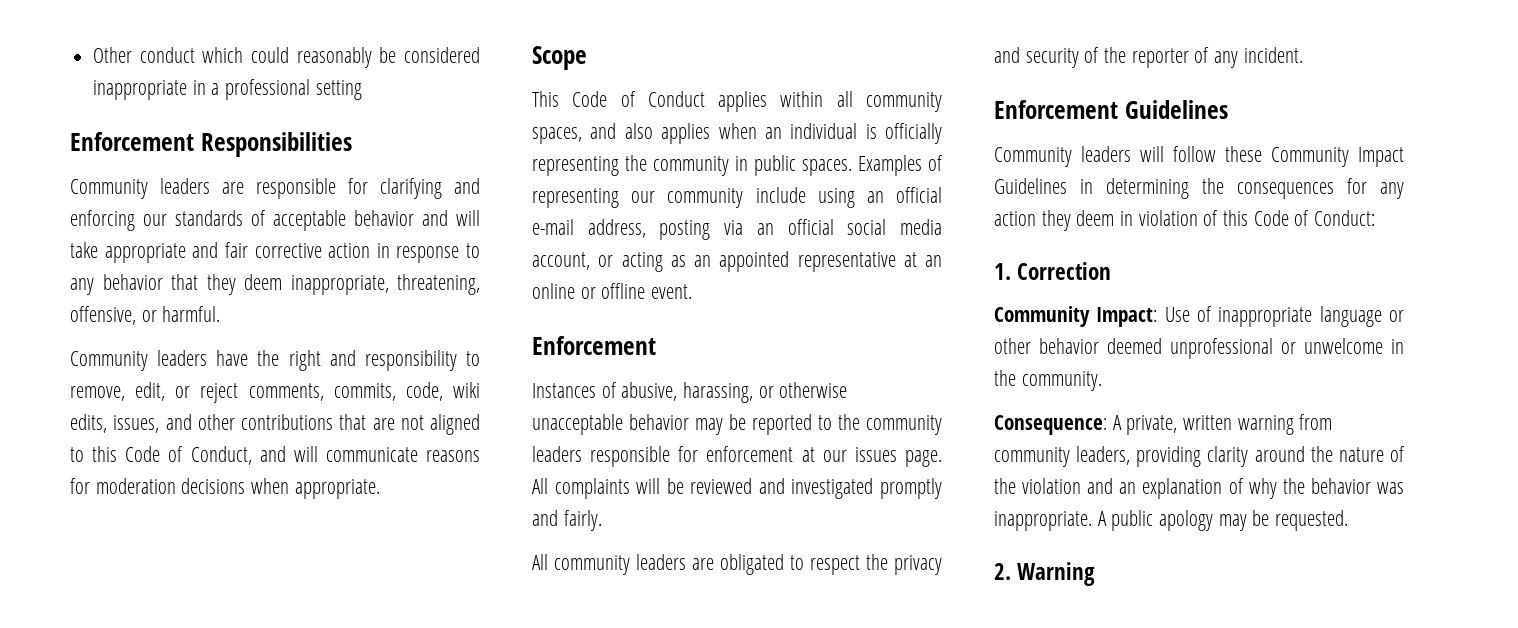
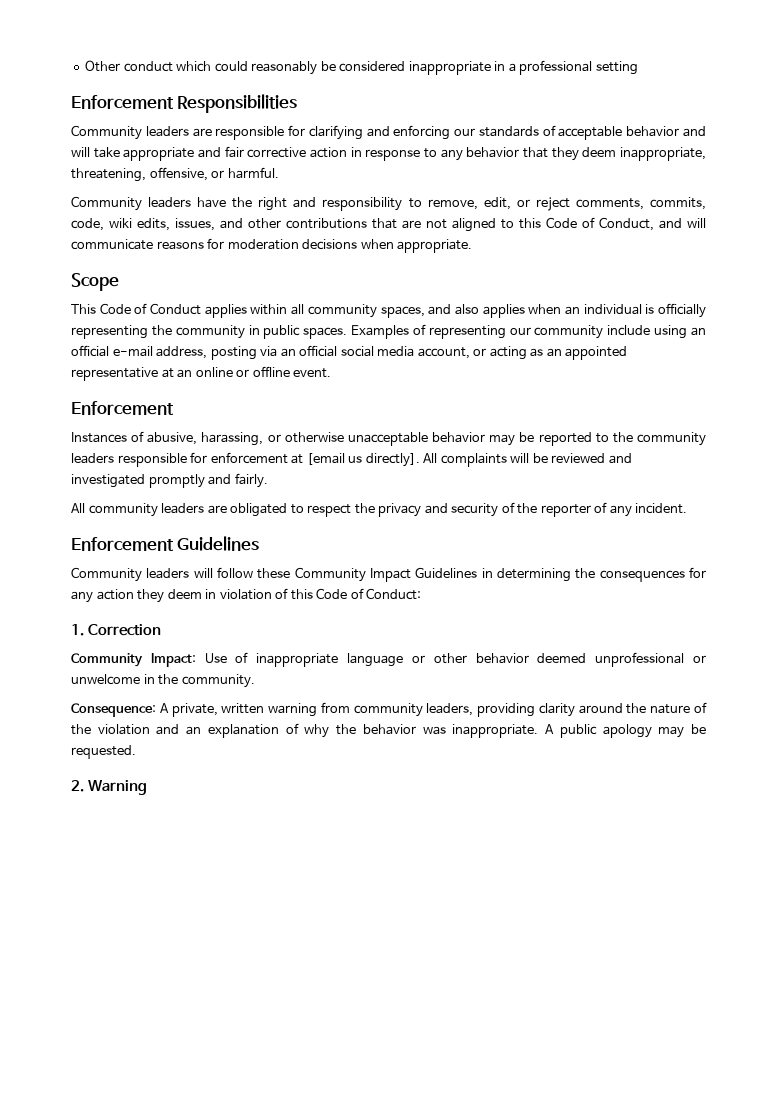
[822,447,943,467] our issues page. -> [306,453,420,467] [email us directly].

